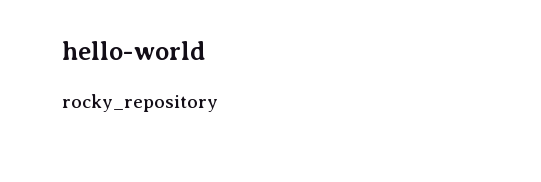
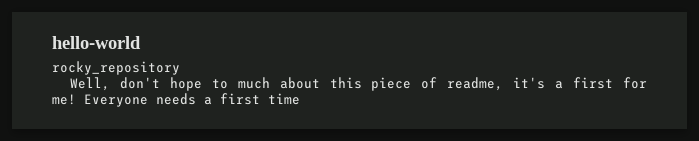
(218, 103) none -> [69,77,648,91] [52,93,300,107] // Well, don't hope to much about this piece of readme, it's a first for me! Everyone needs a first time

